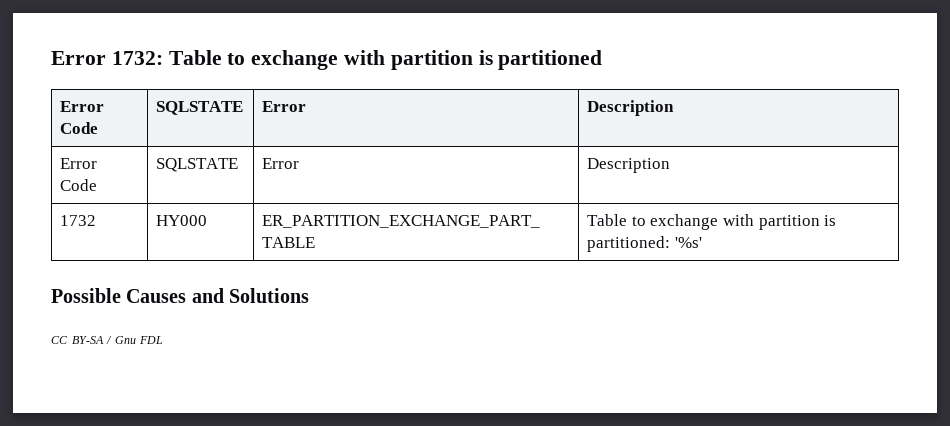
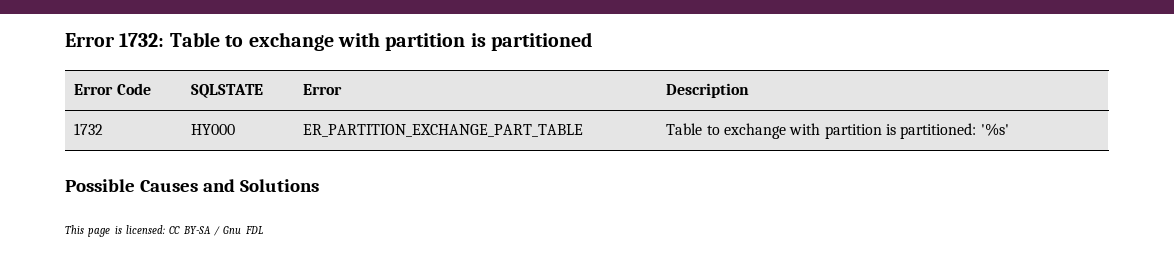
[60,158,98,169] [60,179,98,191] [156,158,239,172] [262,158,300,169] [587,158,671,173] // Error Code | SQLSTATE | Error | Description -> (750, 90) none
(310, 295) none -> [65,225,165,237] This page is licensed:

